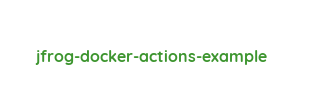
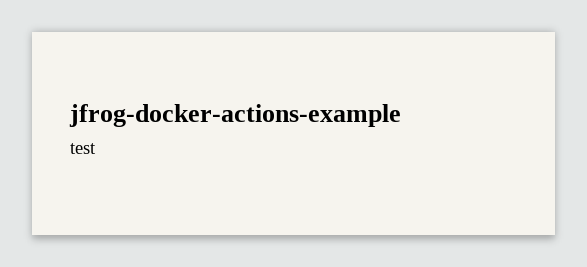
(267, 57) none -> [70,143,96,154] // test

